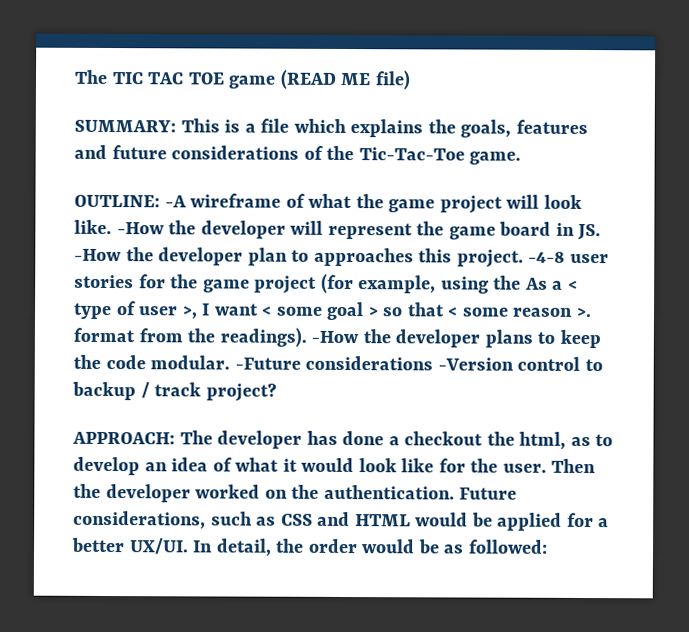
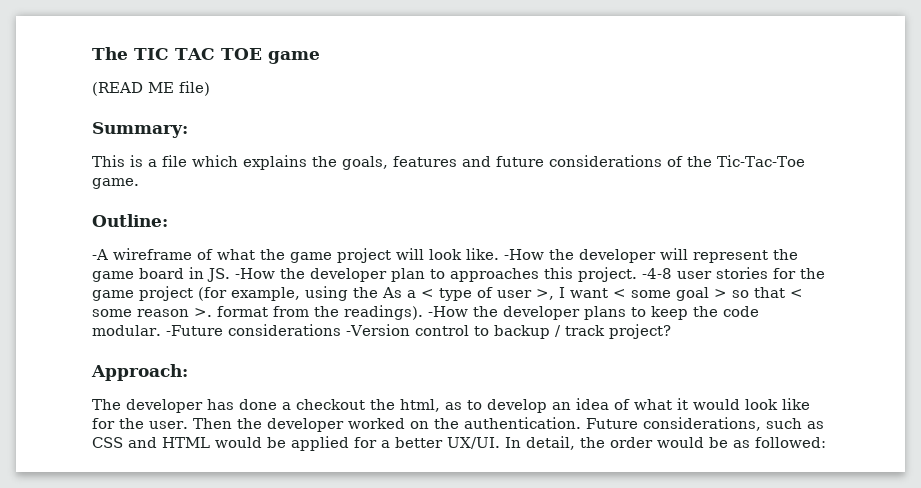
(277, 82) none -> (320, 57) //
[74,119,176,133] SUMMARY: -> [92,122,188,138] Summary: //
[74,194,160,208] OUTLINE: -> [92,214,168,227] Outline: //
[72,431,175,445] APPROACH: -> [91,364,188,381] Approach: //

